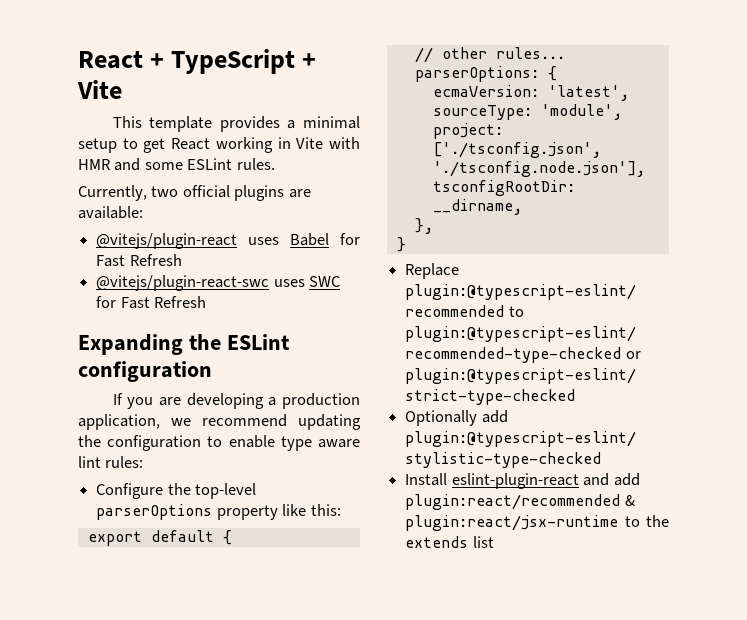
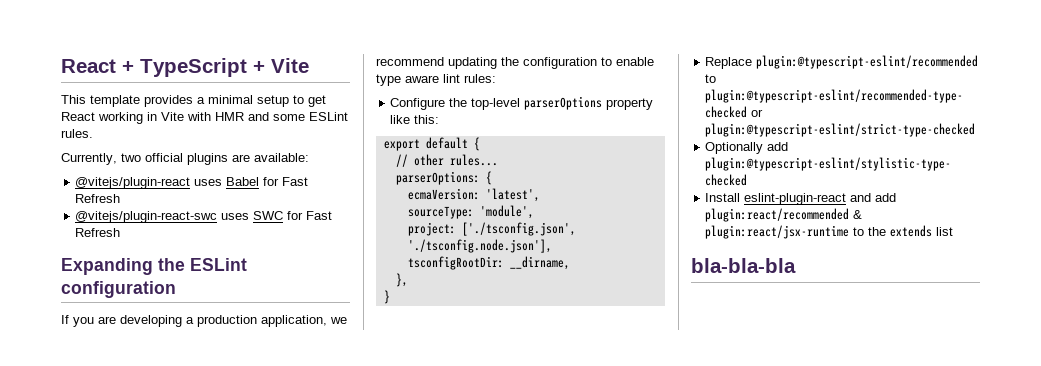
(494, 542) none -> [691,258,796,273] // bla-bla-bla

